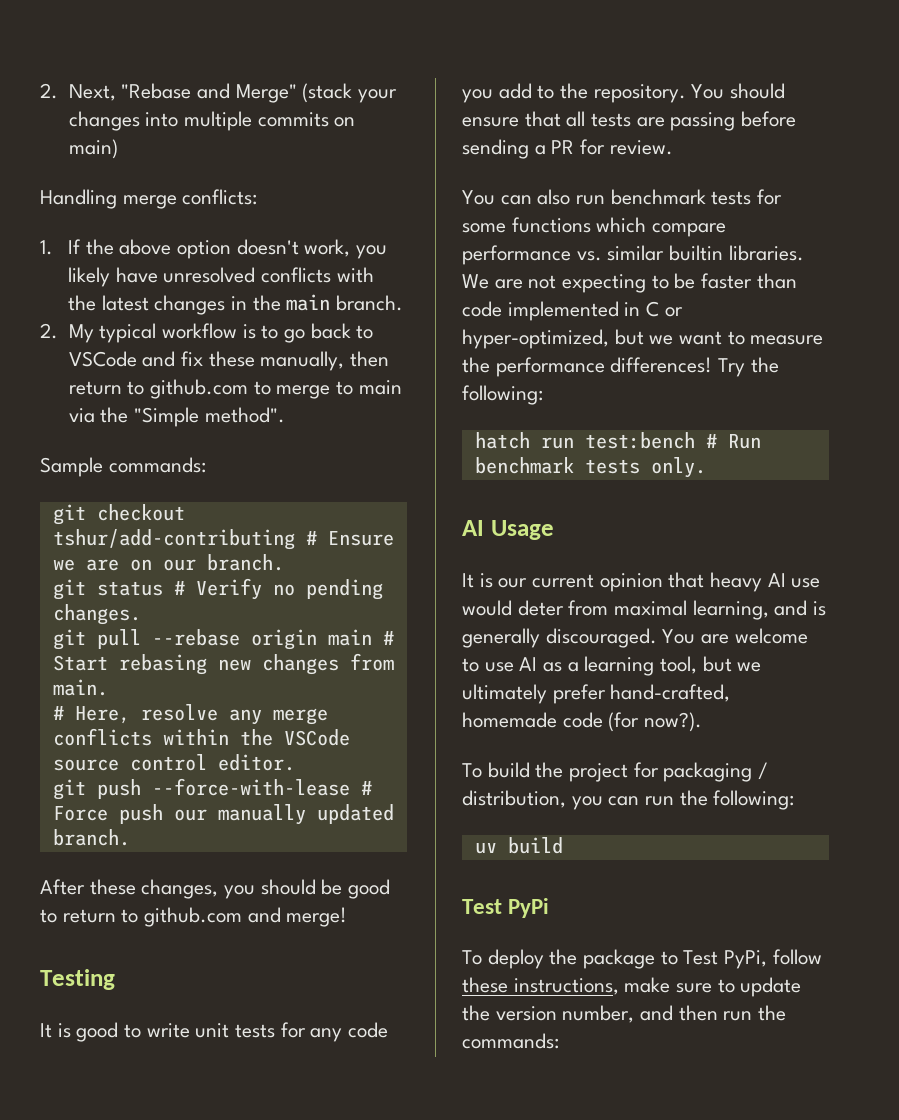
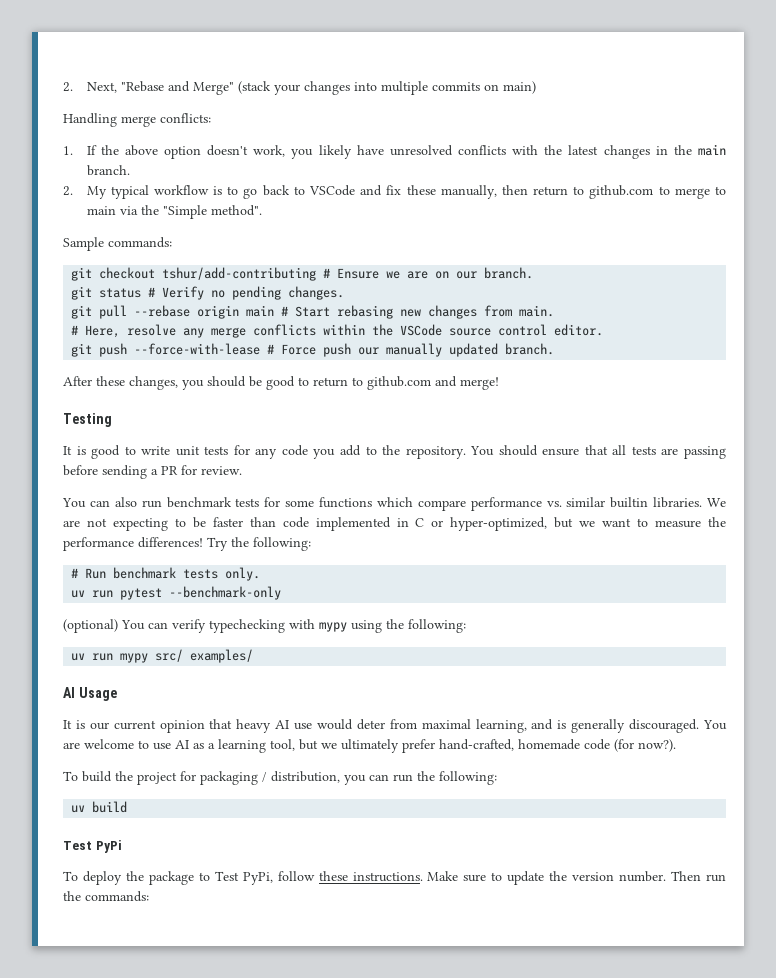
[474,432,695,449] hatch run test:bench -> (311, 544) none
(706, 467) none -> [71,586,282,600] [63,619,466,633] [71,649,254,663] // uv run pytest --benchmark-only // (optional) You can verify typechecking with mypy using the following: // uv run mypy src/ examples/
[513,977,671,995] instructions, make -> [352,871,459,882] instructions. Make
[562,1005,718,1023] number, and then -> [619,871,702,882] number. Then

